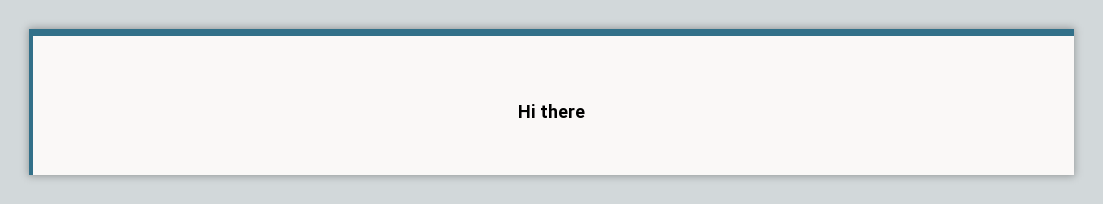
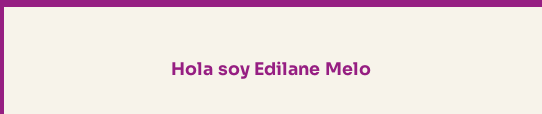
[518,104,585,118] Hi there -> [170,61,372,79] Hola soy Edilane Melo

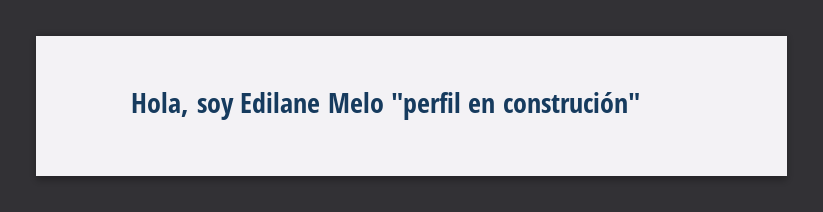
[170,62,213,76] Hola -> [131,92,190,117] Hola,
(372, 69) none -> [390,92,640,120] "perfil en construción"

